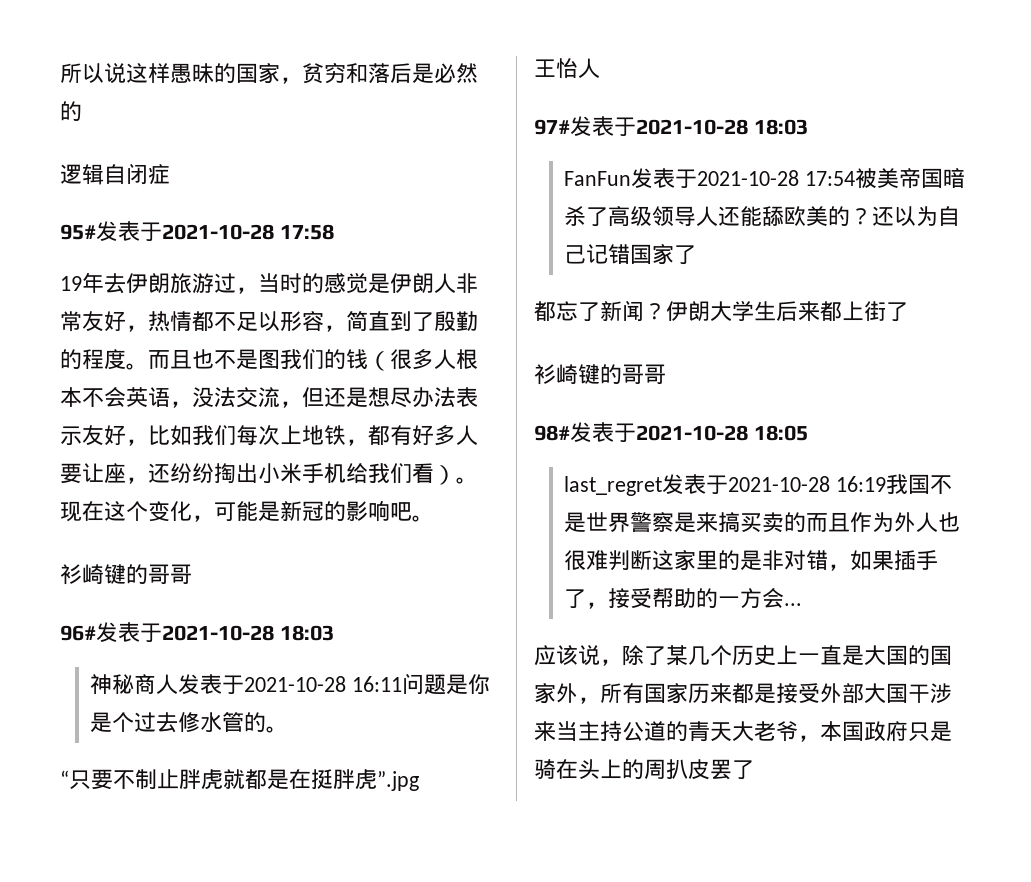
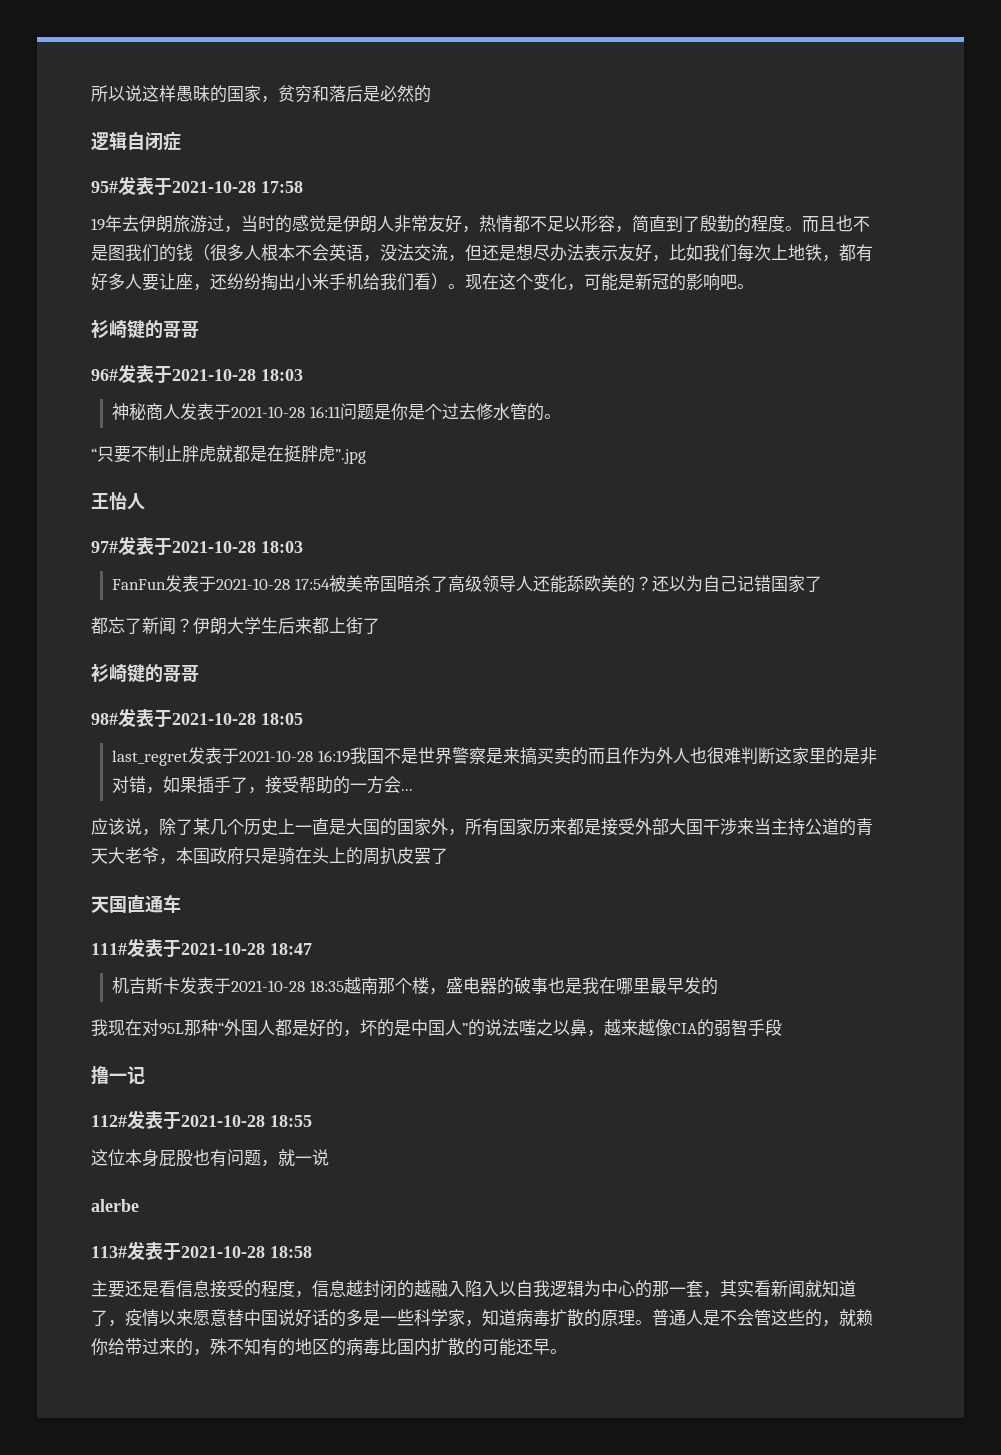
(754, 770) none -> [91,894,181,913] [91,938,312,957] [111,977,718,995] [91,1019,782,1037] [91,1066,145,1085] [91,1110,312,1129] [91,1149,329,1167] [91,1199,139,1212] [91,1241,312,1260] [91,1280,856,1298] [91,1309,873,1327] [91,1338,567,1356] // 天国直通车 // 111#发表于2021-10-28 18:47 // 机吉斯卡发表于2021-10-28 18:35越南那个楼，盛电器的破事也是我在哪里最早发的 // 我现在对95L那种“外国人都是好的，坏的是中国人”的说法嗤之以鼻，越来越像CIA的弱智手段 // 撸一记 // 112#发表于2021-10-28 18:55 // 这位本身屁股也有问题，就一说 // alerbe // 113#发表于2021-10-28 18:58 // 主要还是看信息接受的程度，信息越封闭的越融入陷入以自我逻辑为中心的那一套，其实看新闻就知道了，疫情以来愿意替中国说好话的多是一些科学家，知道病毒扩散的原理。普通人是不会管这些的，就赖你给带过来的，殊不知有的地区的病毒比国内扩散的可能还早。

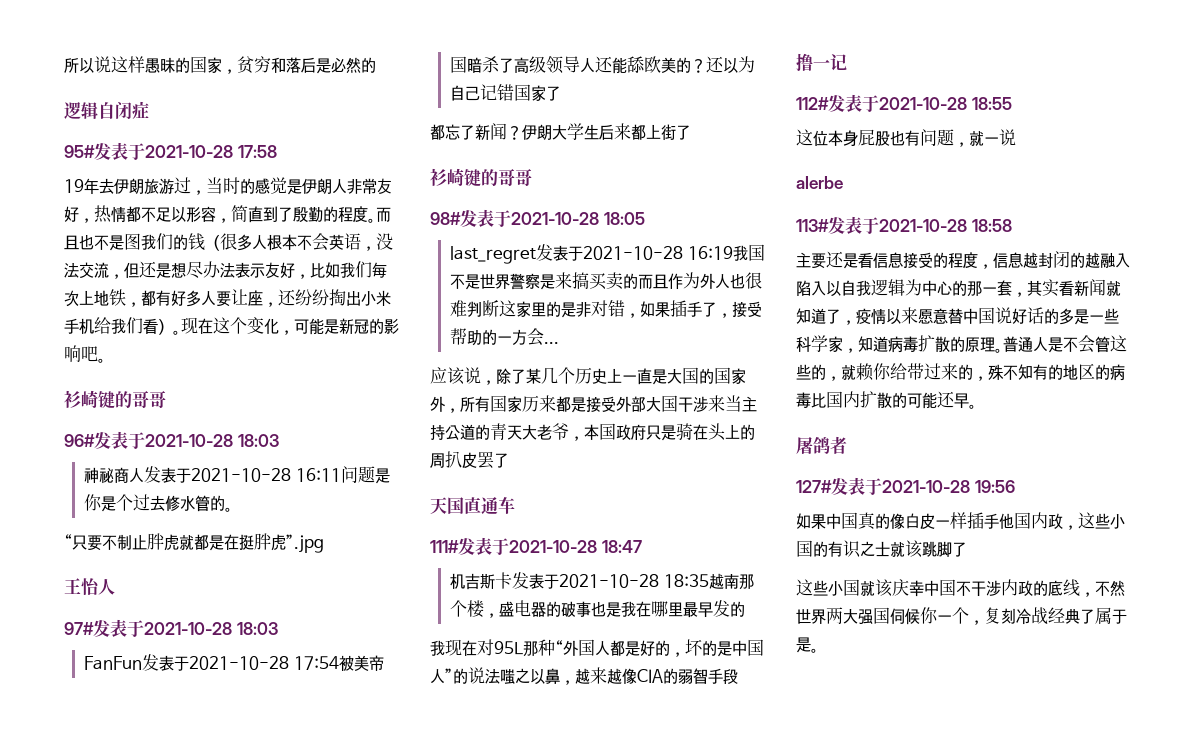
(567, 1351) none -> [796,436,847,454] [796,477,1015,495] [796,512,1125,530] [796,540,967,558] [796,579,1125,597] [796,607,1127,625] [796,637,819,653] // 屠鸽者 // 127#发表于2021-10-28 19:56 // 如果中国真的像白皮一样插手他国内政，这些小国的有识之士就该跳脚了 // 这些小国就该庆幸中国不干涉内政的底线，不然世界两大强国伺候你一个，复刻冷战经典了属于是。

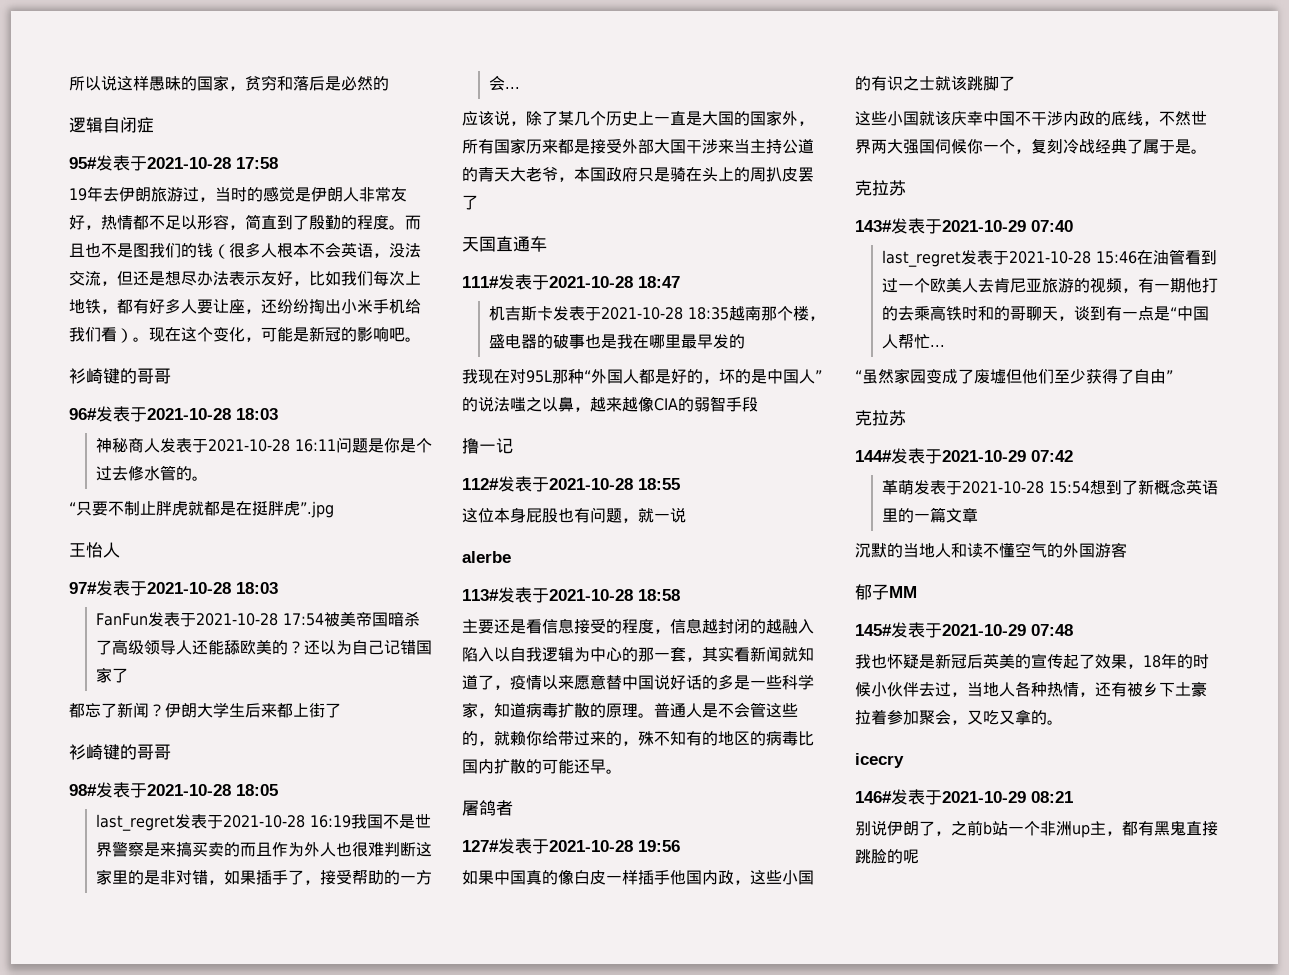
(819, 650) none -> [855,180,906,196] [855,218,1073,234] [882,249,1218,267] [882,277,1219,293] [882,305,1210,321] [882,334,946,349] [855,368,1173,384] [855,410,906,426] [855,448,1073,464] [882,479,1219,495] [882,507,979,523] [855,542,1127,558] [855,584,917,600] [855,622,1073,638] [855,653,1209,669] [855,681,1207,697] [855,709,1063,725] [855,753,904,768] [855,789,1073,805] [855,820,1218,838] [855,849,919,864] // 克拉苏 // 143#发表于2021-10-29 07:40 // last_regret发表于2021-10-28 15:46在油管看到过一个欧美人去肯尼亚旅游的视频，有一期他打的去乘高铁时和的哥聊天，谈到有一点是“中国人帮忙... // “虽然家园变成了废墟但他们至少获得了自由” // 克拉苏 // 144#发表于2021-10-29 07:42 // 革萌发表于2021-10-28 15:54想到了新概念英语里的一篇文章 // 沉默的当地人和读不懂空气的外国游客 // 郁子MM // 145#发表于2021-10-29 07:48 // 我也怀疑是新冠后英美的宣传起了效果，18年的时候小伙伴去过，当地人各种热情，还有被乡下土豪拉着参加聚会，又吃又拿的。 // icecry // 146#发表于2021-10-29 08:21 // 别说伊朗了，之前b站一个非洲up主，都有黑鬼直接跳脸的呢

